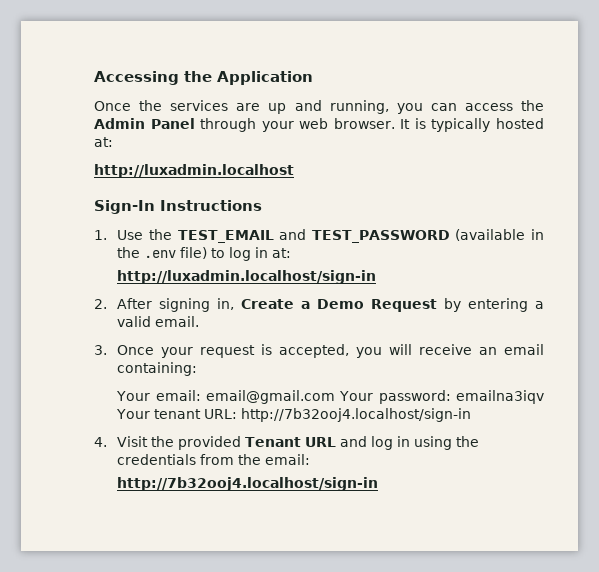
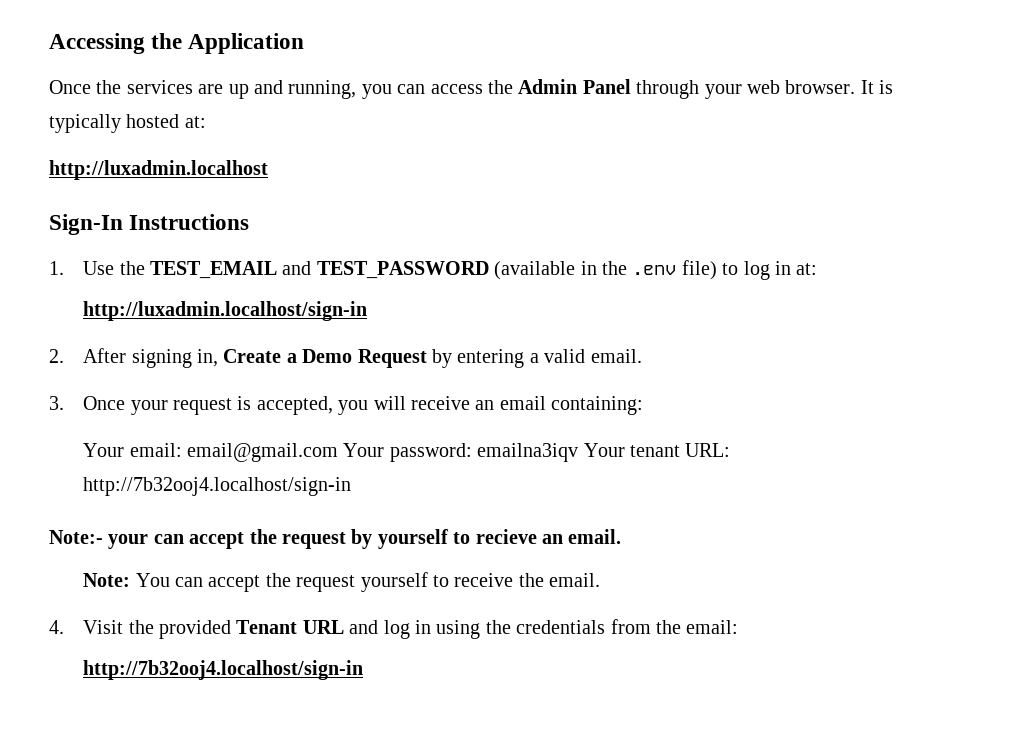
(472, 415) none -> [49,529,622,549] [83,572,601,592] // Note:- your can accept the request by yourself to recieve an email. // Note: You can accept the request yourself to receive the email.

